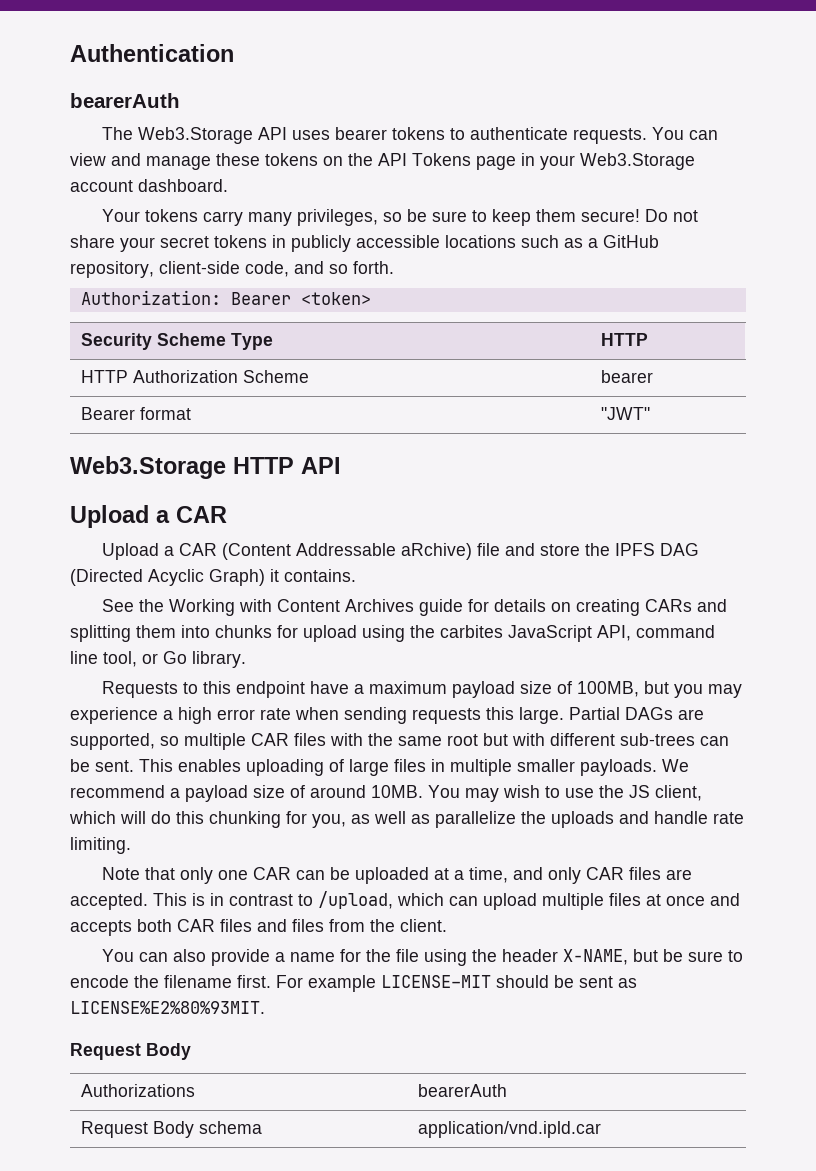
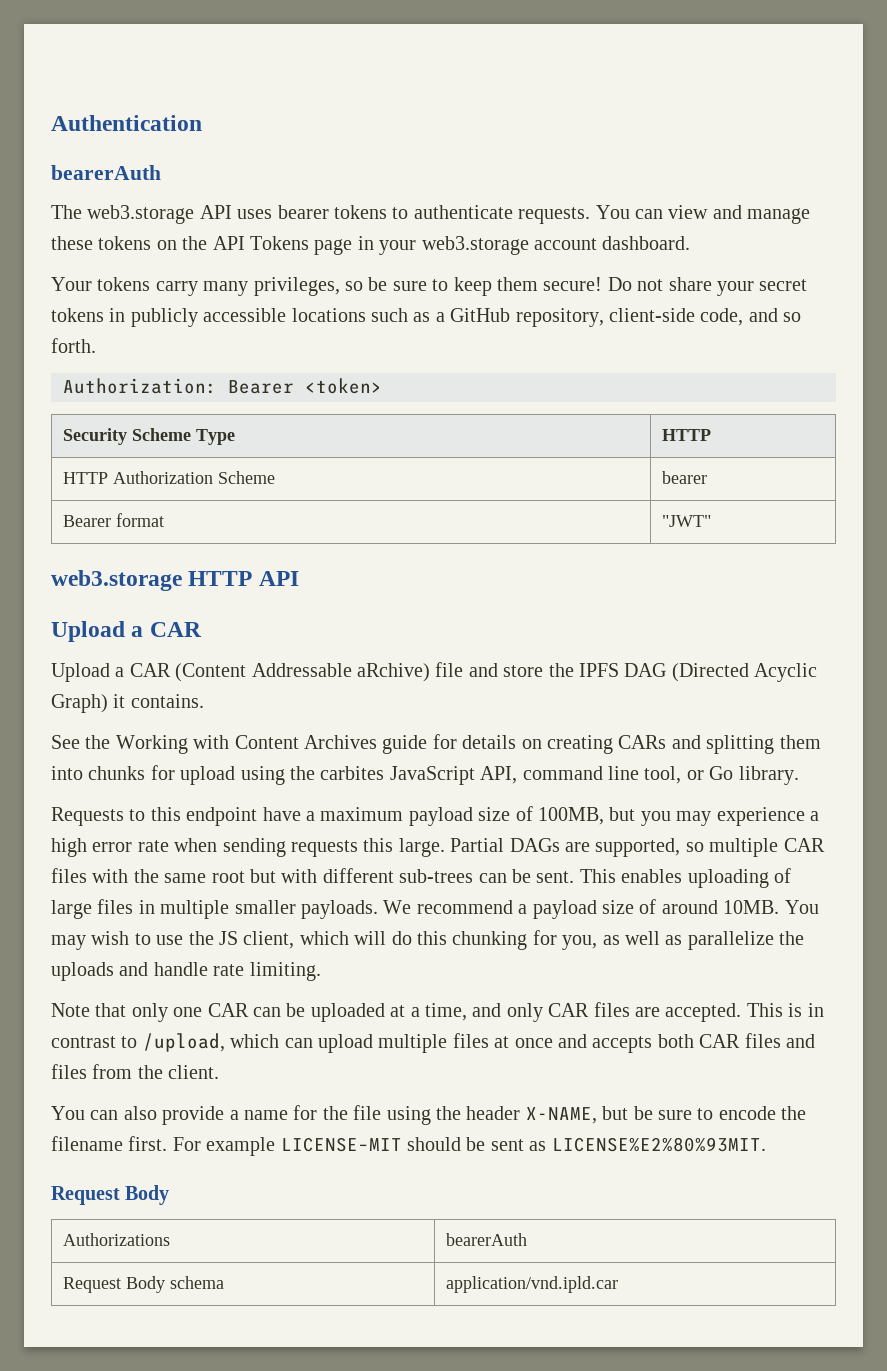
[137,127,253,144] Web3.Storage -> [87,205,195,224] web3.storage
[580,153,695,170] Web3.Storage -> [421,236,529,255] web3.storage
[70,456,226,479] Web3.Storage -> [51,570,182,591] web3.storage

